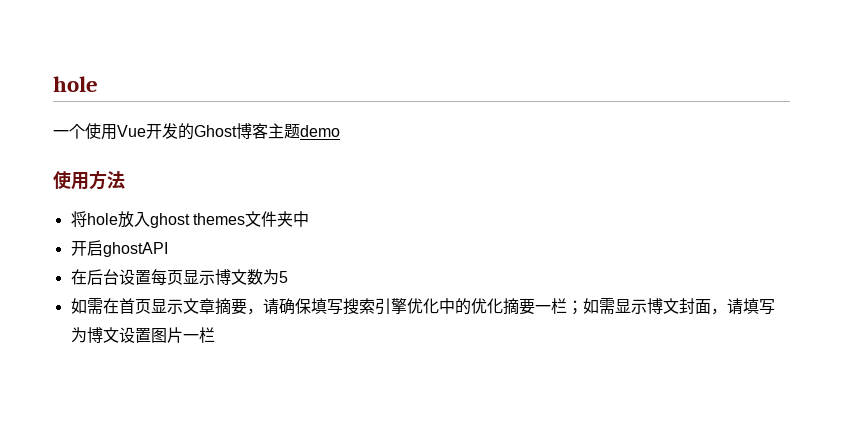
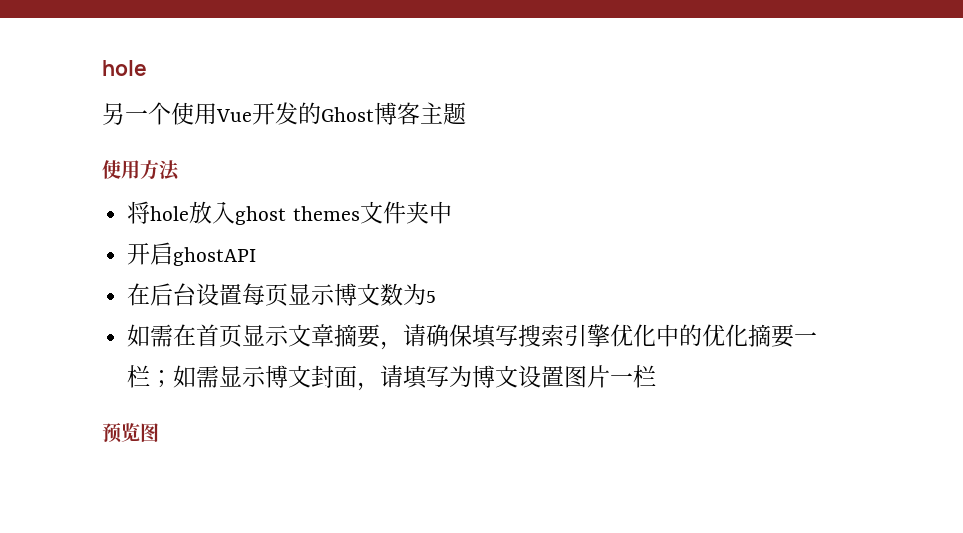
(98, 84) none -> [102,102,125,125] 另
[300,125,340,137] demo -> (466, 113) none
(215, 335) none -> [102,423,159,443] // 预览图

